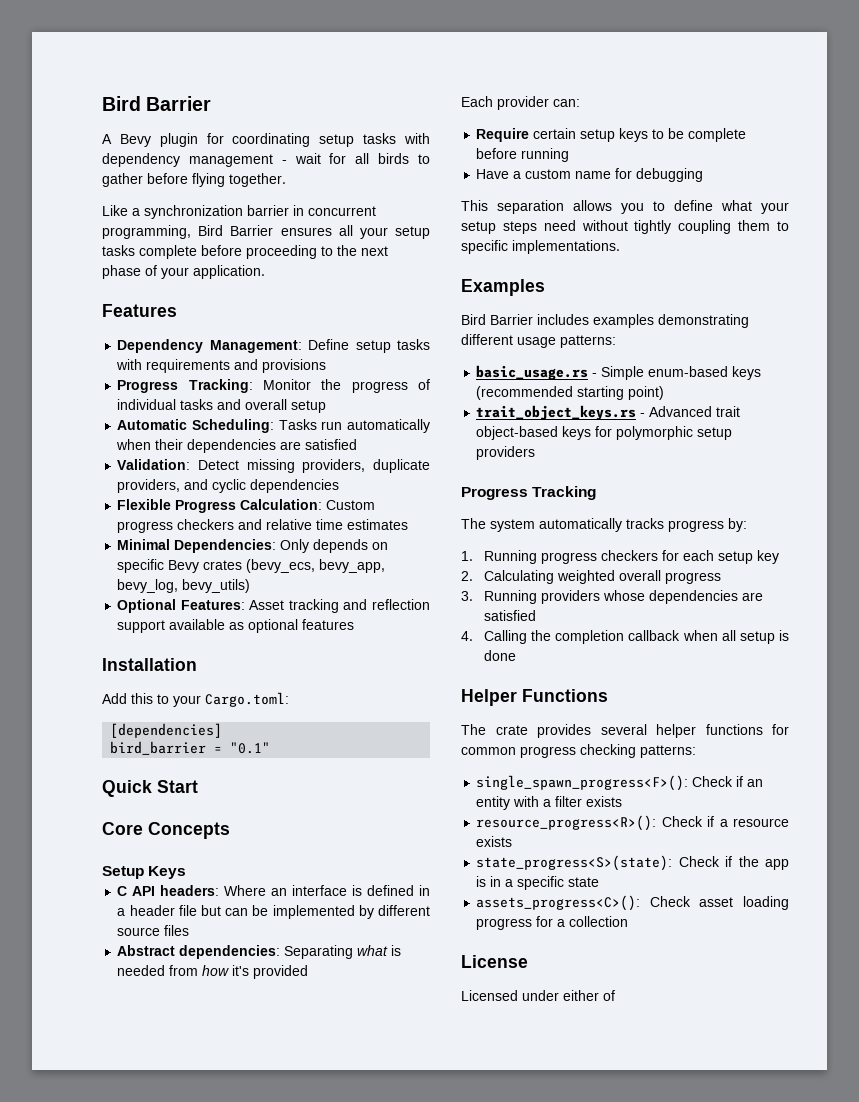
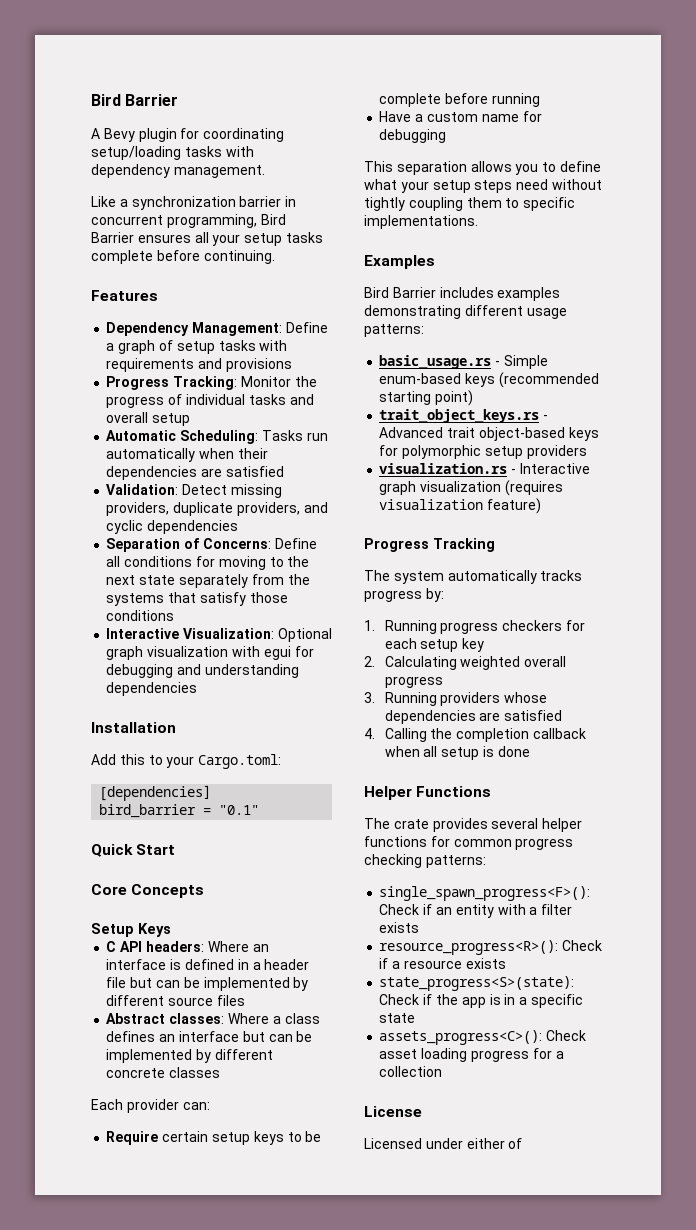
[319,134,355,147] setup -> [91,146,181,160] setup/loading
[188,153,430,167] [102,173,286,187] management - wait for all birds to gather before flying together. -> [173,165,265,178] management.
[246,245,388,259] [102,265,265,279] proceeding to the next phase of your application. -> [203,250,275,264] continuing.
(350, 344) none -> [106,340,173,354] a graph of
[117,499,376,513] [117,519,409,533] [117,539,389,553] [117,559,386,573] [117,579,251,593] [117,599,430,613] [117,619,355,633] Flexible Progress Calculation: Custom progress checkers and relative time estimates // Minimal Dependencies: Only depends on specific Bevy crates (bevy_ecs, bevy_app, bevy_log, bevy_utils) // Optional Features: Asset tracking and reflection support available as optional features -> [106,538,317,552] [106,556,310,570] [106,574,310,588] [106,592,288,606] [106,610,175,621] [106,628,332,642] [106,646,314,660] [106,664,299,678] [106,682,198,696] Separation of Concerns: Define all conditions for moving to the next state separately from the systems that satisfy those conditions // Interactive Visualization: Optional graph visualization with egui for debugging and understanding dependencies
[179,945,402,959] [117,965,309,979] dependencies: Separating what is needed from how it's provided -> [169,1013,320,1024] [106,1031,313,1042] [106,1049,273,1063] [106,1067,221,1078] classes: Where a class defines an interface but can be implemented by different concrete classes
(536, 453) none -> [379,463,590,474] [379,480,563,496] [379,498,542,514] // visualization.rs - Interactive graph visualization (requires visualization feature)

